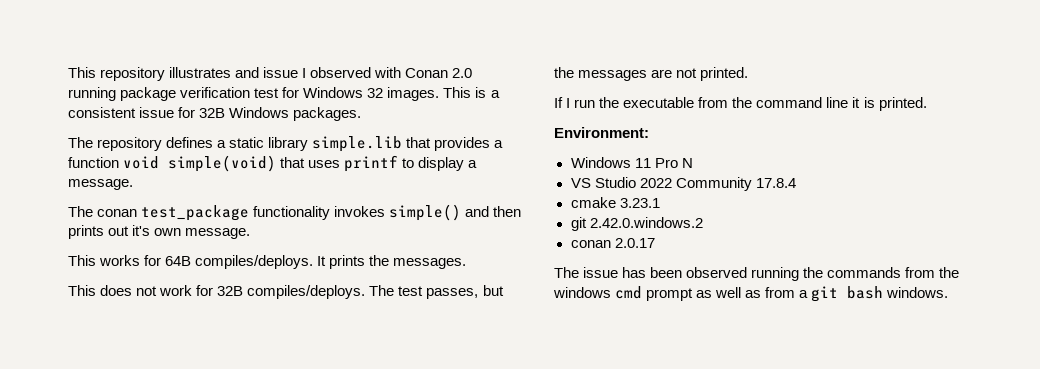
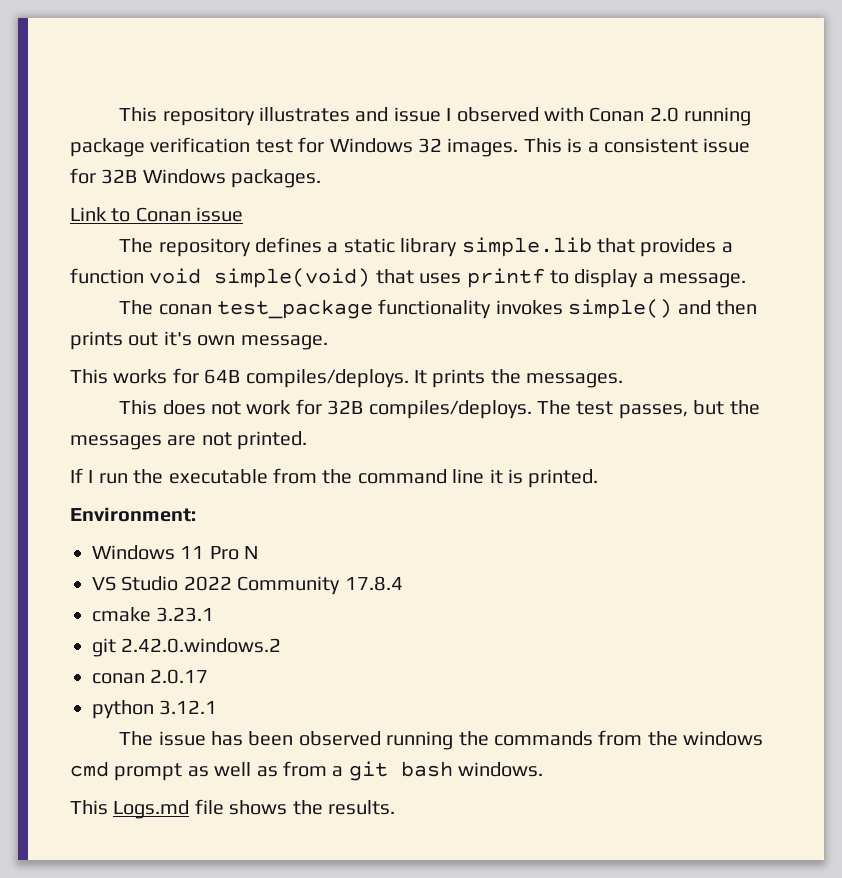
(362, 114) none -> [70,207,244,222] // Link to Conan issue
(655, 243) none -> [92,700,218,719] // python 3.12.1
(949, 292) none -> [70,799,395,819] // This Logs.md file shows the results.

